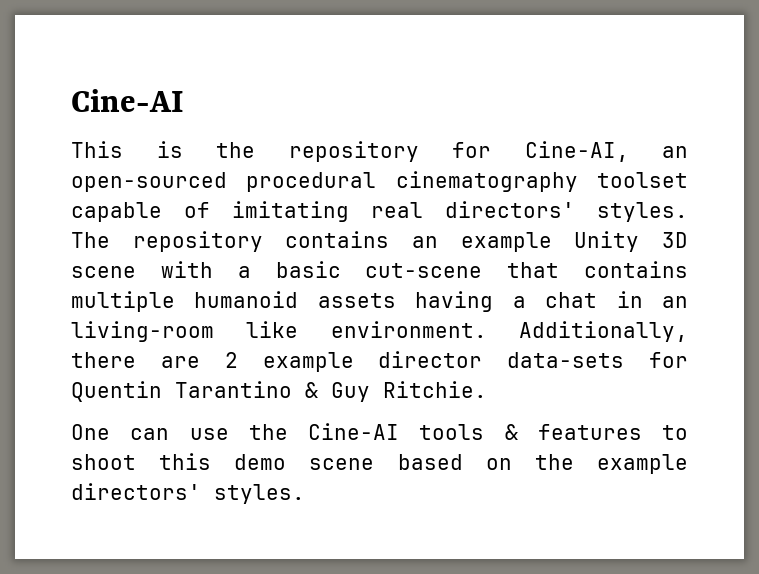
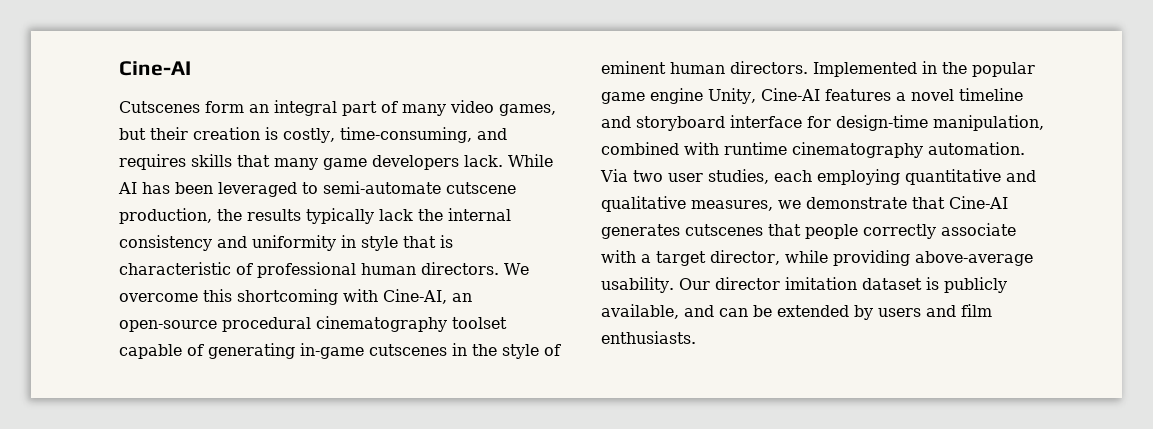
[71,141,491,162] This is the repository for -> [119,100,556,116] [119,127,507,143] [119,154,553,170] [118,181,516,197] [119,208,511,224] [119,235,453,251] [119,262,529,278] [119,289,378,305] Cutscenes form an integral part of many video games, but their creation is costly, time-consuming, and requires skills that many game developers lack. While AI has been leveraged to semi-automate cutscene production, the results typically lack the internal consistency and uniformity in style that is characteristic of professional human directors. We overcome this shortcoming with
[71,172,227,192] open-sourced -> [119,320,217,332] open-source
[232,201,688,222] [71,231,688,252] [71,261,688,278] [71,291,689,312] [71,321,688,342] [71,351,688,372] [71,381,487,402] [71,423,688,440] [71,453,689,474] [71,483,305,504] imitating real directors' styles. The repository contains an example Unity 3D scene with a basic cut-scene that contains multiple humanoid assets having a chat in an living-room like environment. Additionally, there are 2 example director data-sets for Quentin Tarantino & Guy Ritchie. // One can use the Cine-AI tools & features to shoot this demo scene based on the example directors' styles. -> [208,343,561,359] [601,61,1035,77] [601,88,1023,104] [601,115,1044,131] [601,142,1025,158] [600,169,1036,185] [601,196,1008,212] [601,223,1016,239] [601,250,1033,266] [601,277,1007,293] [601,304,992,320] [601,331,696,344] generating in-game cutscenes in the style of eminent human directors. Implemented in the popular game engine Unity, Cine-AI features a novel timeline and storyboard interface for design-time manipulation, combined with runtime cinematography automation. Via two user studies, each employing quantitative and qualitative measures, we demonstrate that Cine-AI generates cutscenes that people correctly associate with a target director, while providing above-average usability. Our director imitation dataset is publicly available, and can be extended by users and film enthusiasts.

